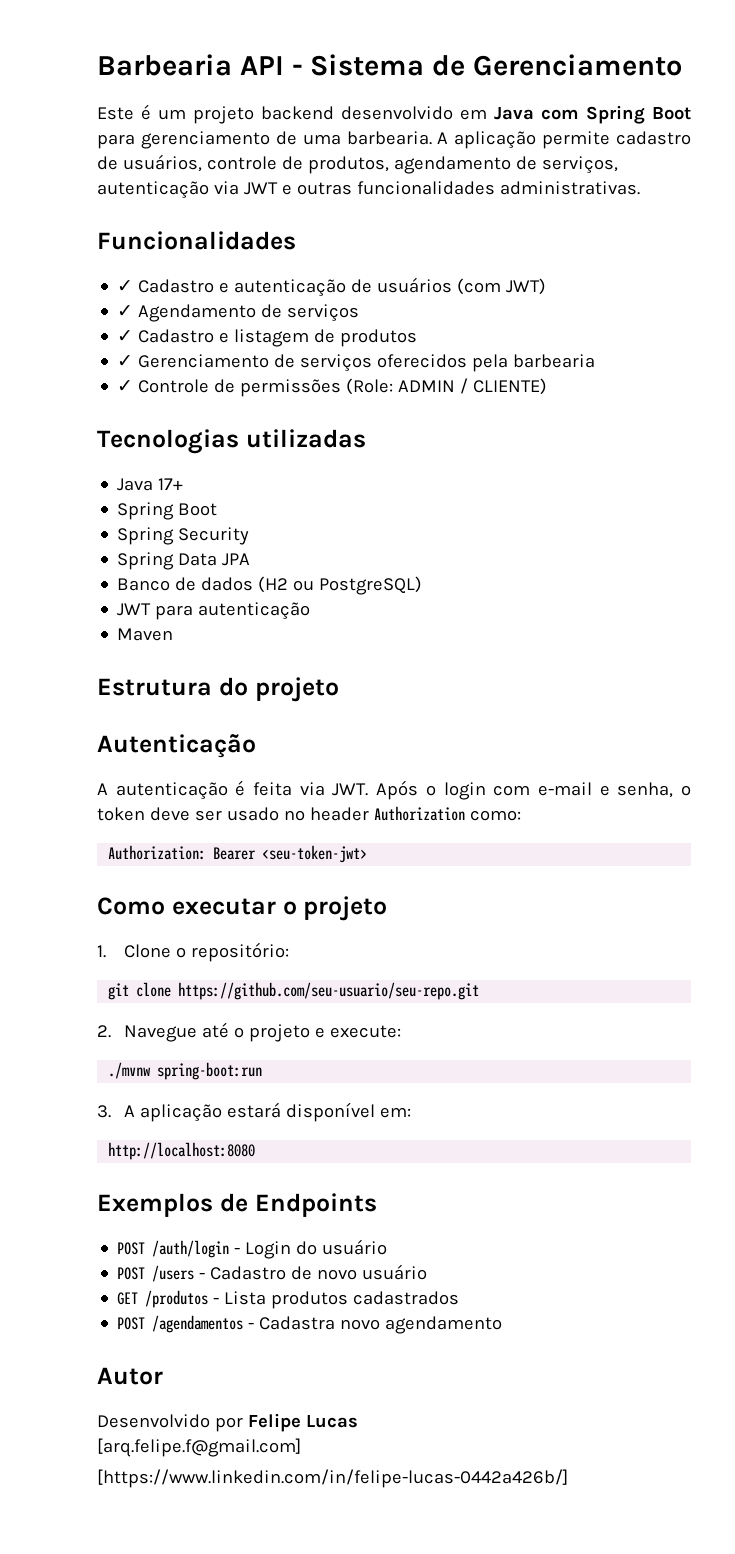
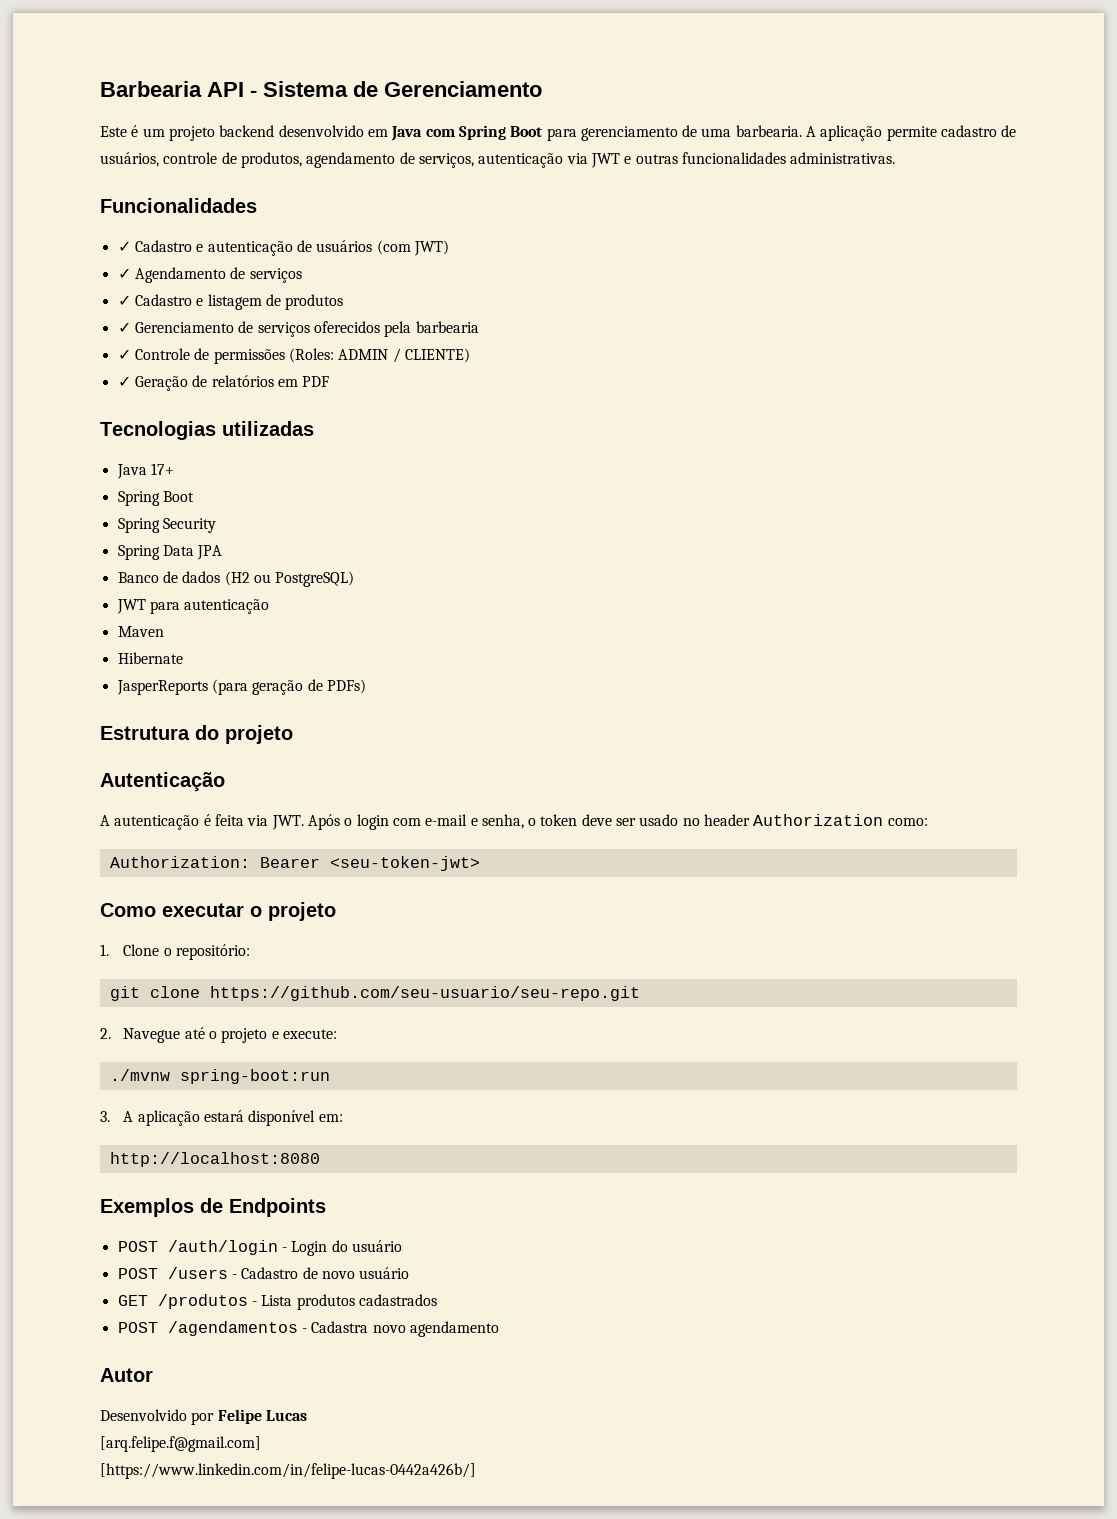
[346,378,394,395] (Role: -> [288,348,334,363] (Roles:
(548, 386) none -> [117,375,330,391] // ✓ Geração de relatórios em PDF
(174, 634) none -> [117,652,183,664] [116,679,366,695] // Hibernate // JasperReports (para geração de PDFs)

